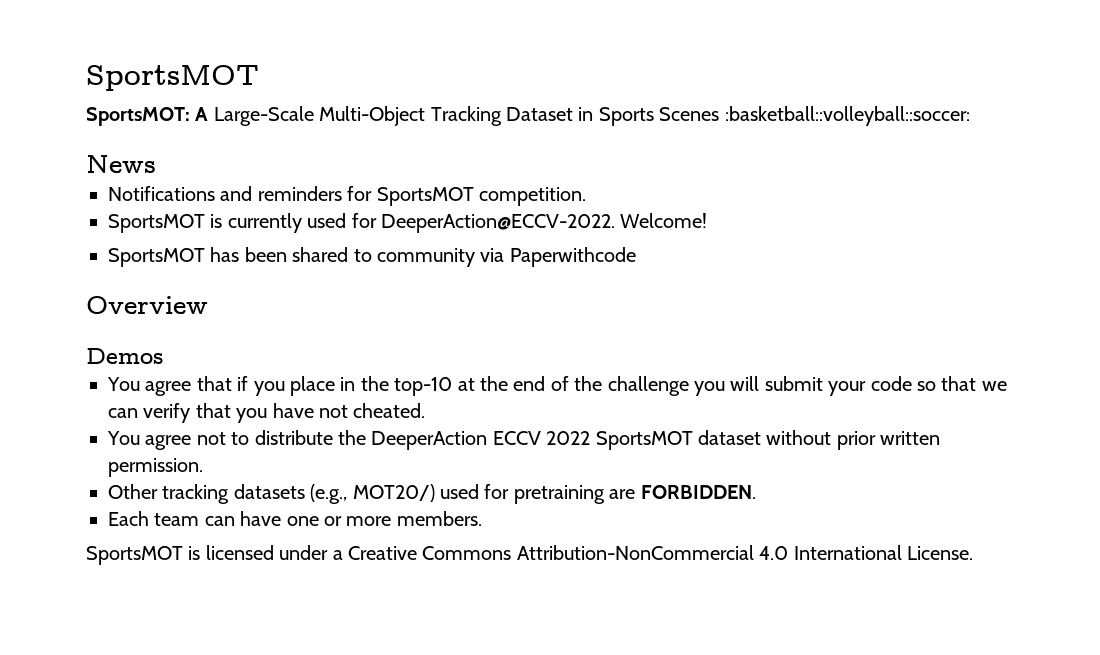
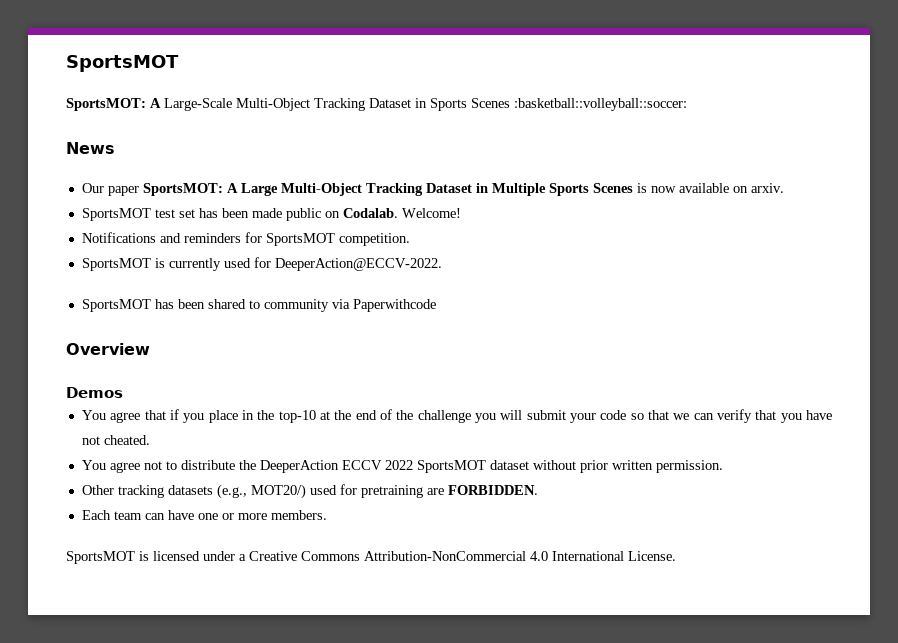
(156, 164) none -> [81,183,784,196] [81,208,461,221] // Our paper SportsMOT: A Large Multi-Object Tracking Dataset in Multiple Sports Scenes is now available on arxiv. // SportsMOT test set has been made public on Codalab. Welcome!
[620,213,708,228] Welcome! -> (442, 264) none

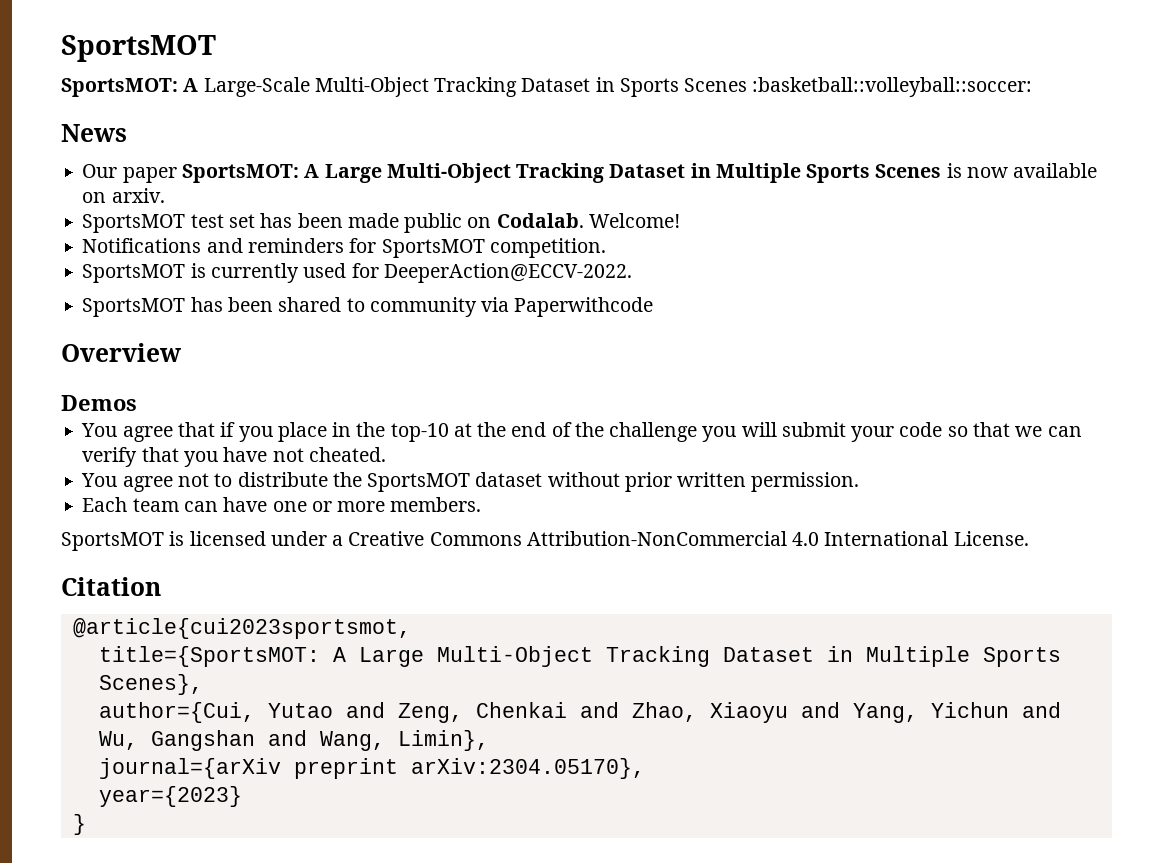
[259,460,413,473] DeeperAction ECCV 2022 -> (362, 479) none
[81,484,538,499] // Other tracking datasets (e.g., MOT20/) used for pretraining are FORBIDDEN. -> (860, 482) none
(676, 556) none -> [61,577,161,596] [72,618,411,639] [98,646,1061,667] [98,674,203,695] [98,702,1061,723] [98,730,489,751] [98,758,645,779] [98,786,242,807] [72,814,86,835] // Citation // @article{cui2023sportsmot, // title={SportsMOT: A Large Multi-Object Tracking Dataset in Multiple Sports Scenes}, // author={Cui, Yutao and Zeng, Chenkai and Zhao, Xiaoyu and Yang, Yichun and Wu, Gangshan and Wang, Limin}, // journal={arXiv preprint arXiv:2304.05170}, // year={2023} // }

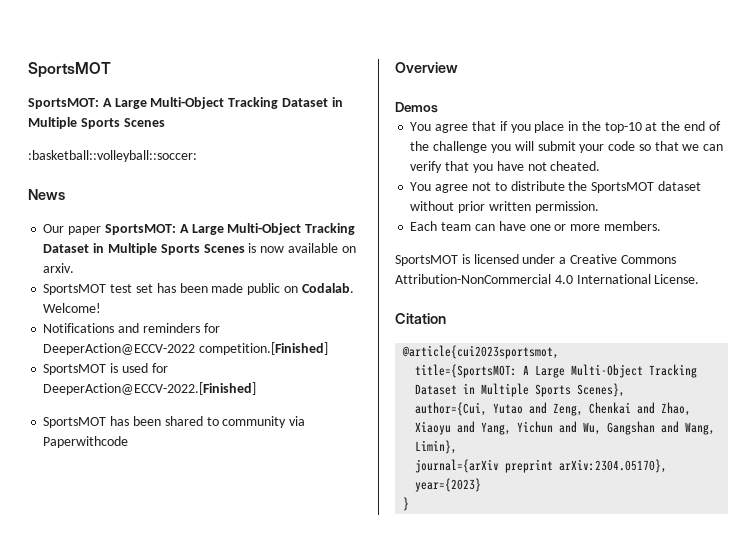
[203,77,748,97] Large-Scale Multi-Object Tracking Dataset in Sports Scenes -> [114,97,343,109] [28,117,165,129] Large Multi-Object Tracking Dataset in Multiple Sports Scenes //
[381,238,606,258] [82,263,299,283] SportsMOT competition. // SportsMOT is currently -> [43,342,329,355] [43,363,119,375] DeeperAction@ECCV-2022 competition.[Finished] // SportsMOT is
[383,263,632,283] DeeperAction@ECCV-2022. -> [43,382,257,395] DeeperAction@ECCV-2022.[Finished]

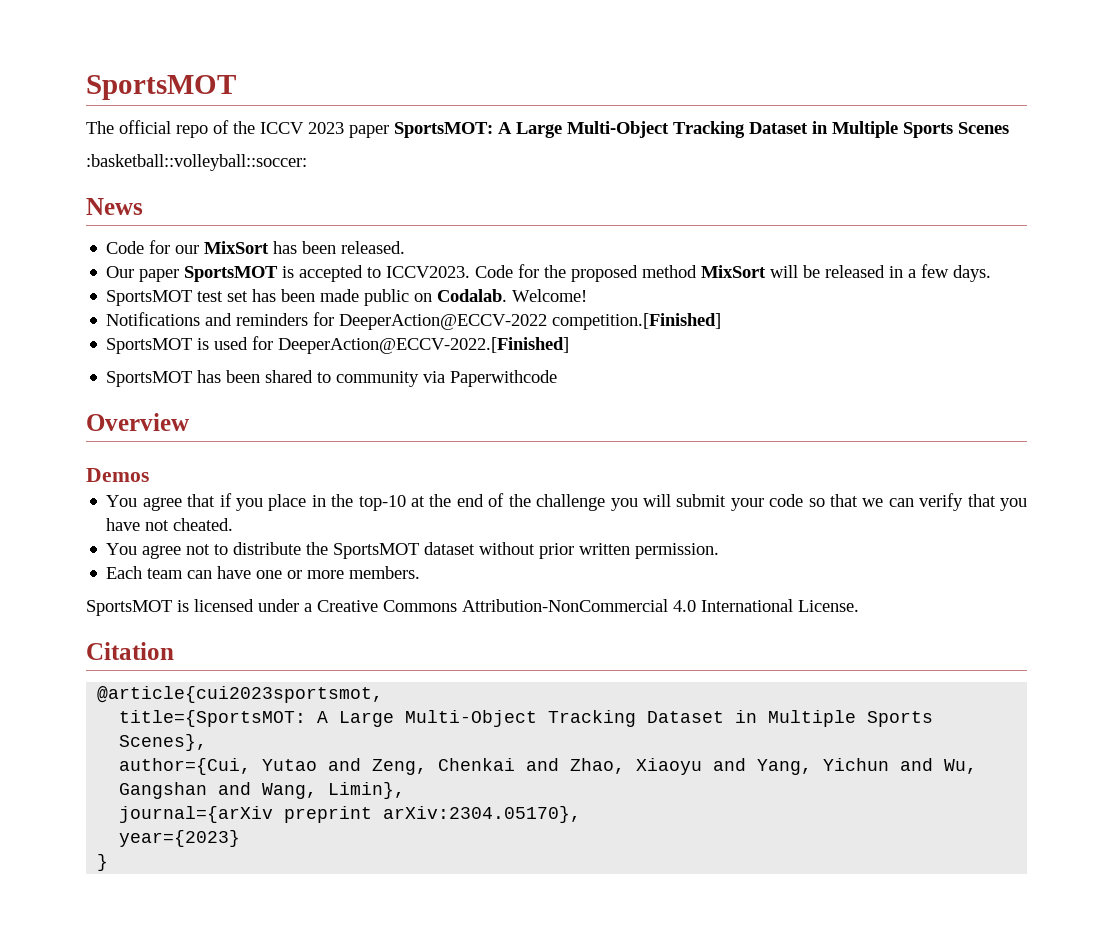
(111, 70) none -> [86,120,389,138] The official repo of the ICCV 2023 paper
[43,223,356,235] [43,243,356,255] [43,263,75,273] Our paper SportsMOT: A Large Multi-Object Tracking Dataset in Multiple Sports Scenes is now available on arxiv. -> [106,240,406,254] [106,264,992,282] Code for our MixSort has been released. // Our paper SportsMOT is accepted to ICCV2023. Code for the proposed method MixSort will be released in a few days.

